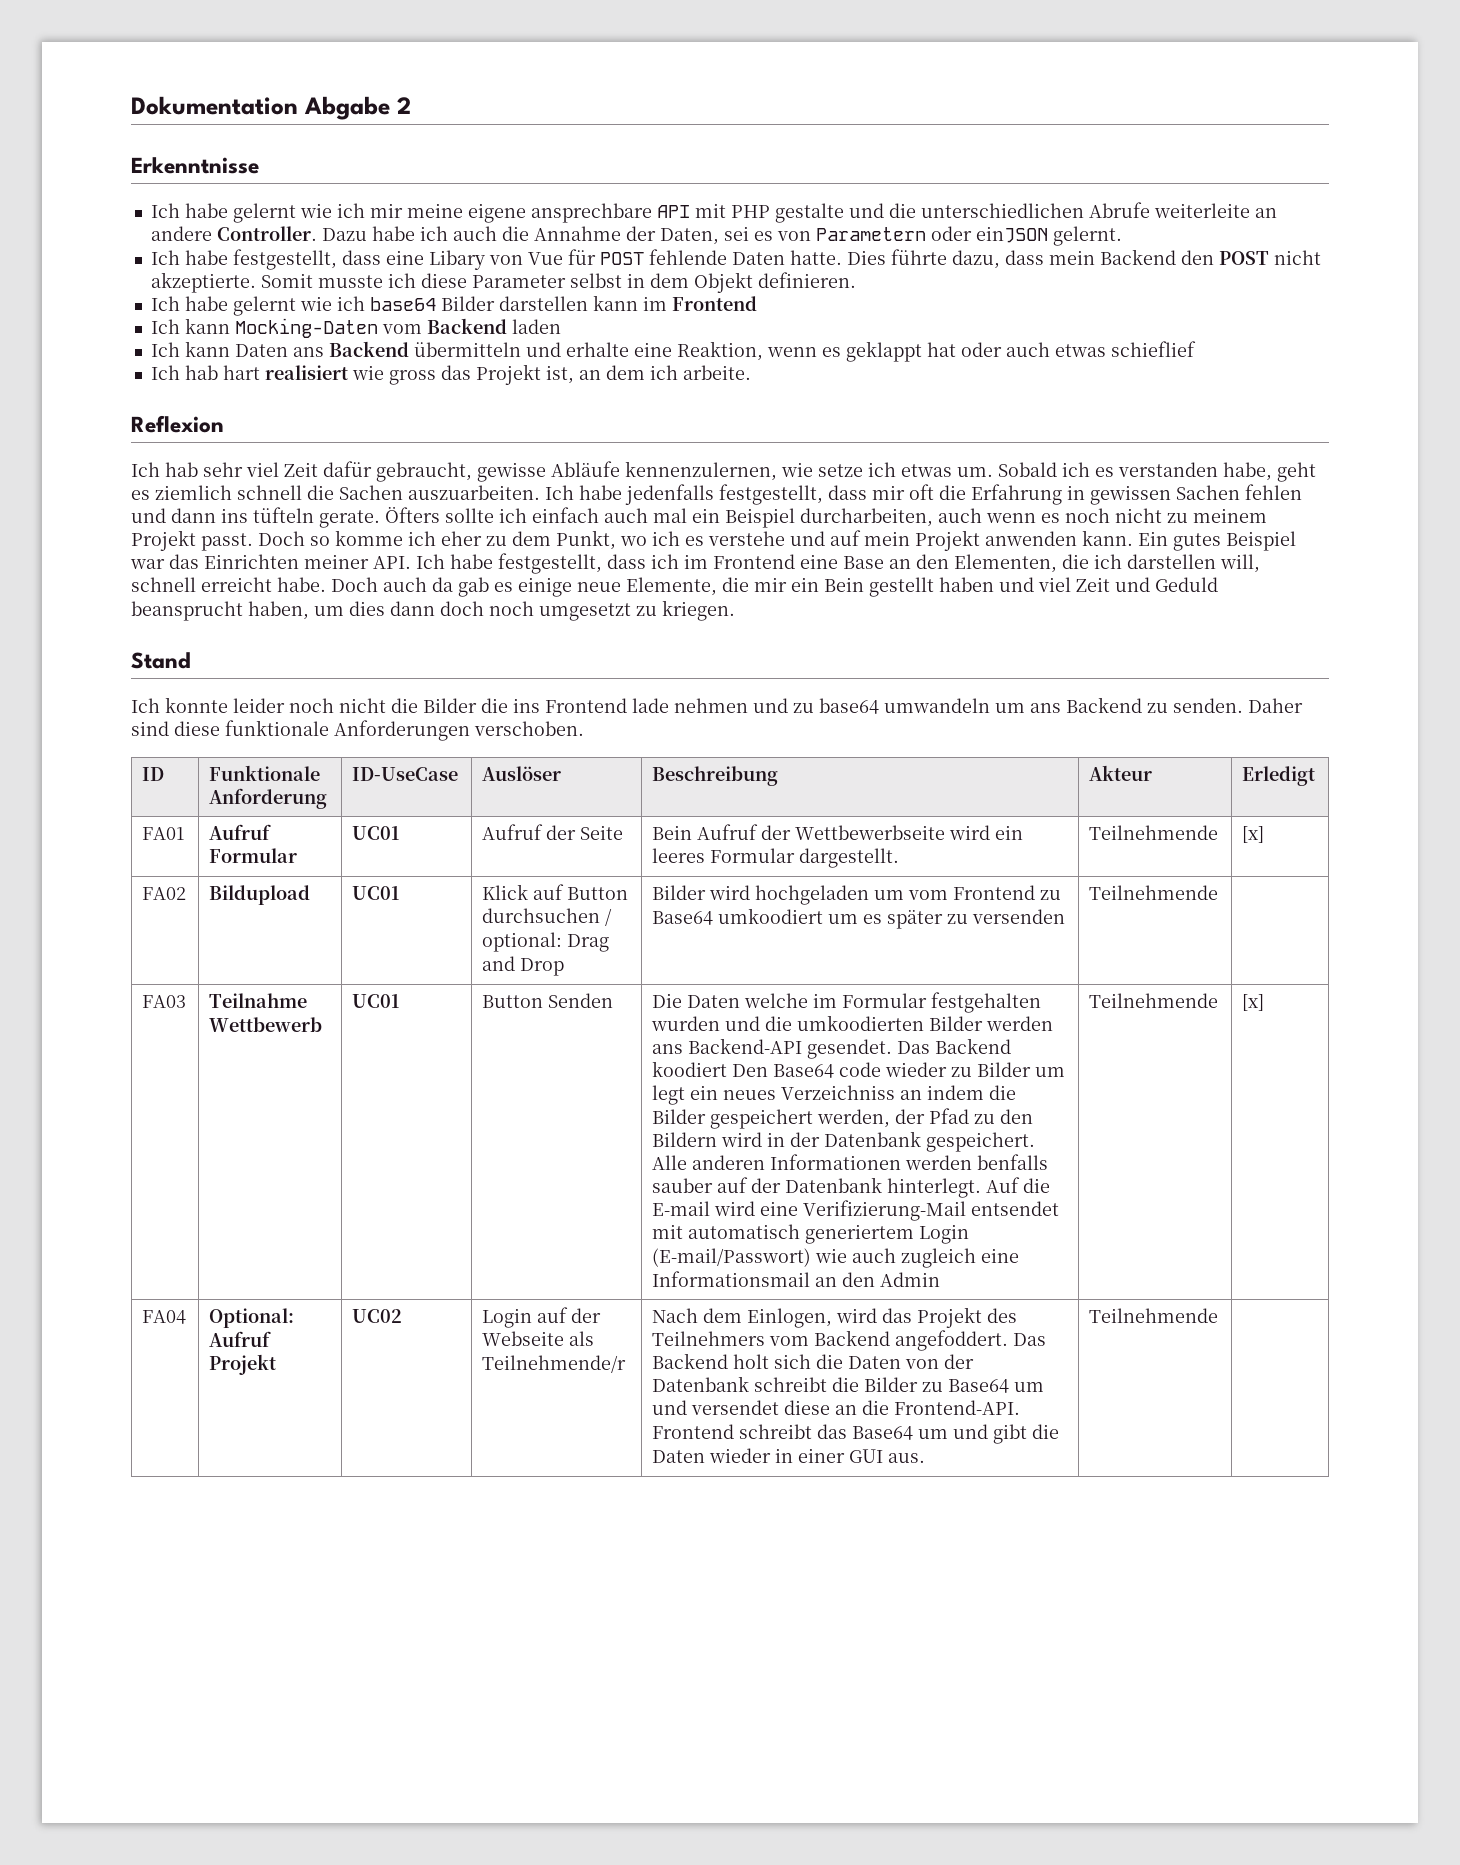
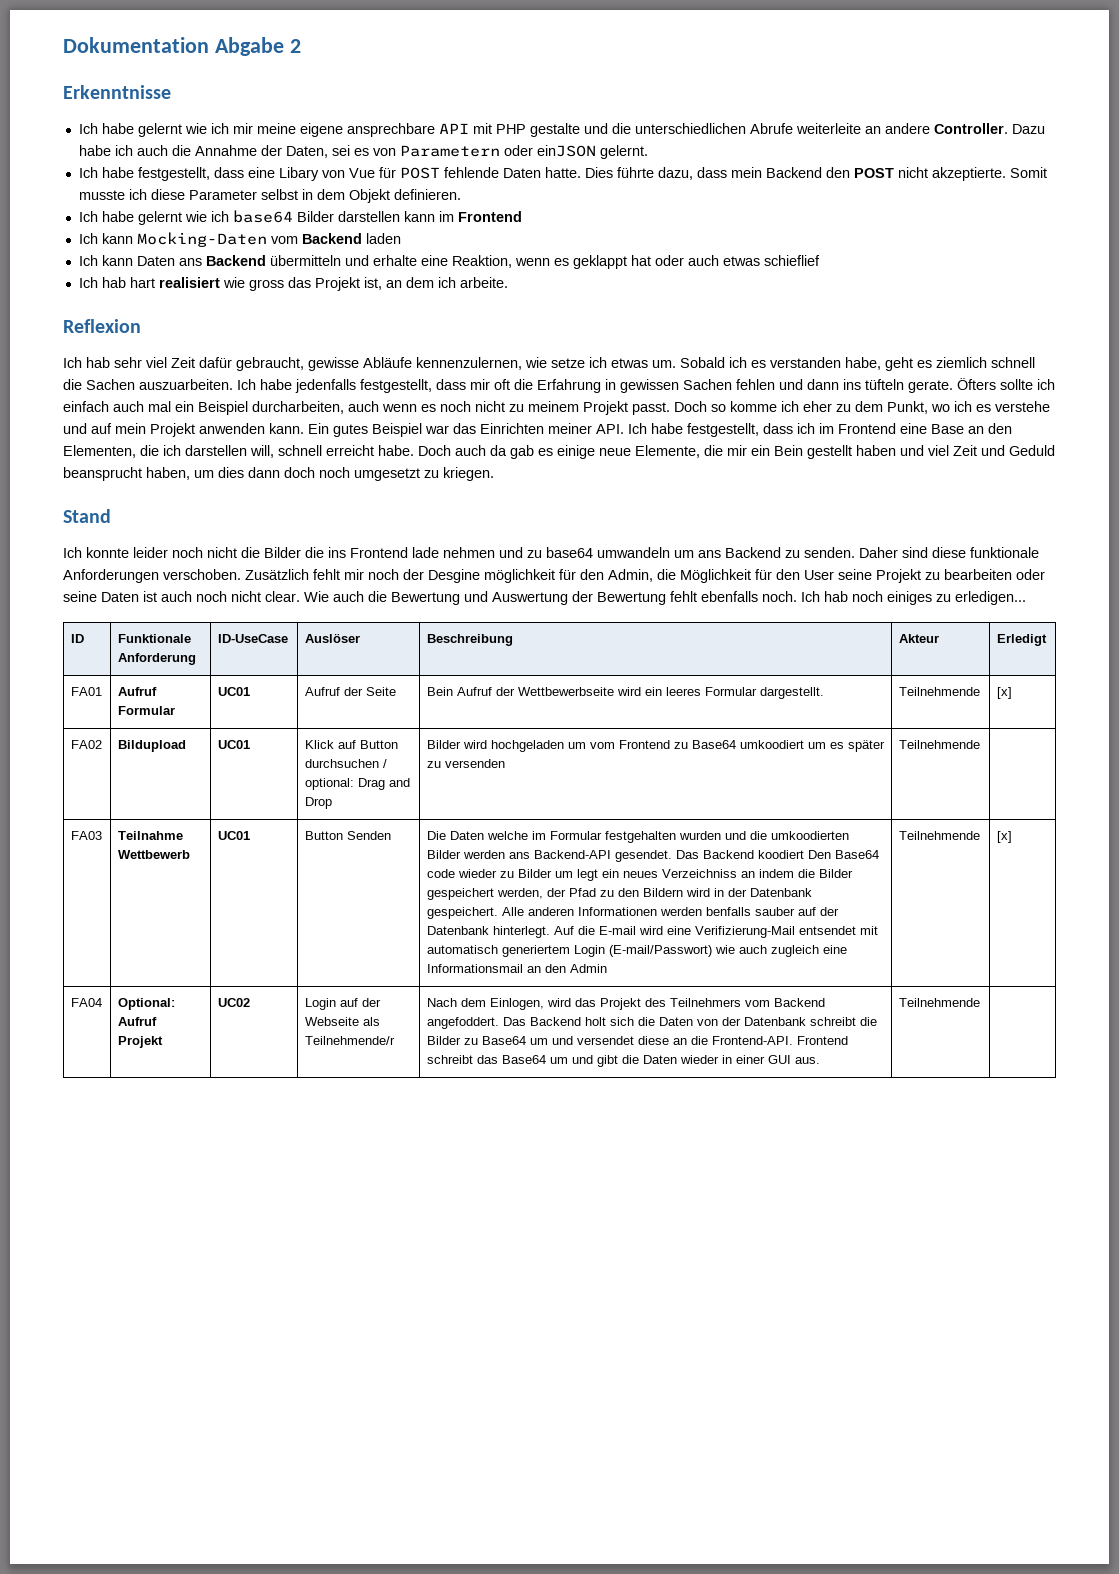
(584, 728) none -> [245,569,1045,583] [63,591,1026,605] Zusätzlich fehlt mir noch der Desgine möglichkeit für den Admin, die Möglichkeit für den User seine Projekt zu bearbeiten oder seine Daten ist auch noch nicht clear. Wie auch die Bewertung und Auswertung der Bewertung fehlt ebenfalls noch. Ich hab noch einiges zu erledigen...

